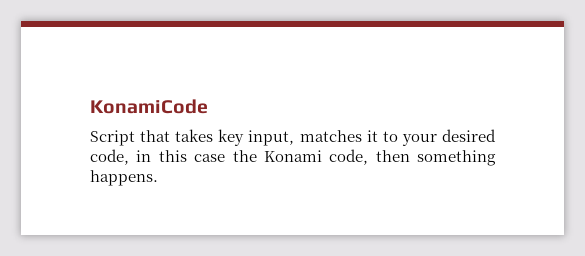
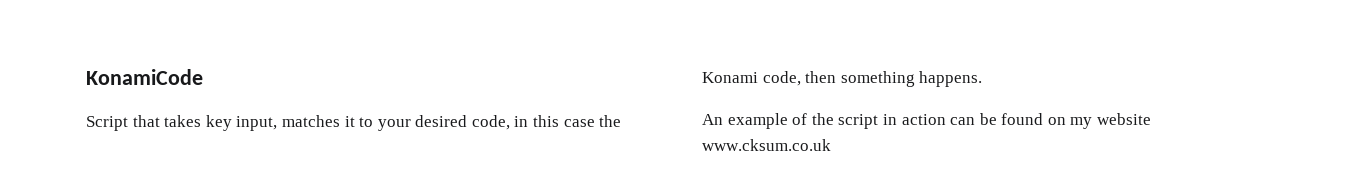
(158, 178) none -> [702,113,1152,129] [702,139,831,151] // An example of the script in action can be found on my website www.cksum.co.uk

